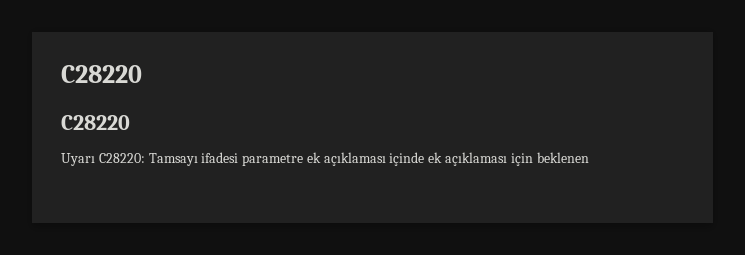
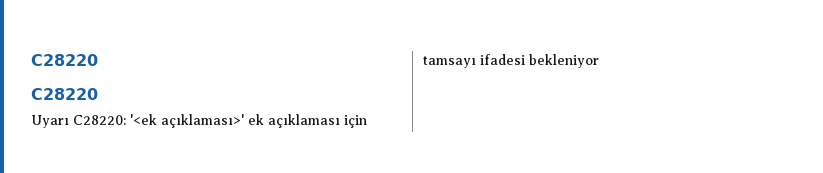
[148,152,589,166] Tamsayı ifadesi parametre ek açıklaması içinde ek açıklaması için beklenen -> [130,114,367,128] [423,54,599,68] '<ek açıklaması>' ek açıklaması için tamsayı ifadesi bekleniyor

